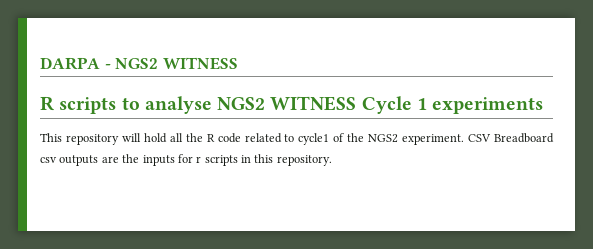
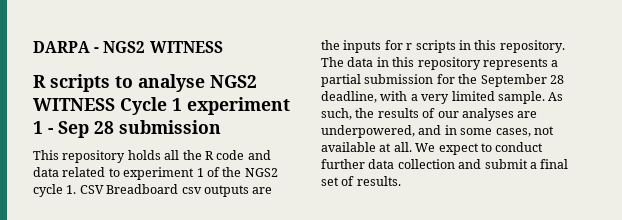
[432,97,544,114] experiments -> [187,97,290,115] [33,120,221,138] experiment 1 - Sep 28 submission
[121,133,167,143] will hold -> [127,150,161,160] holds
[244,133,330,145] related to cycle1 -> [247,150,271,160] [33,167,204,180] and data related to experiment 1
[402,134,465,145] experiment. -> [33,184,77,197] cycle 1.
(332, 160) none -> [321,57,559,70] [321,74,564,87] [321,91,564,104] [321,108,538,121] [321,125,554,138] [321,142,544,155] [321,159,569,169] [321,176,401,186] The data in this repository represents a partial submission for the September 28 deadline, with a very limited sample. As such, the results of our analyses are underpowered, and in some cases, not available at all. We expect to conduct further data collection and submit a final set of results.

